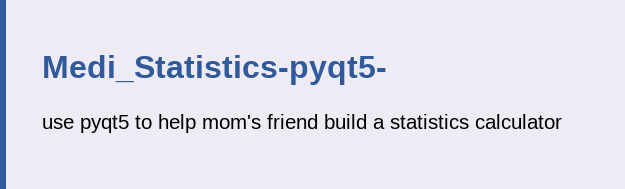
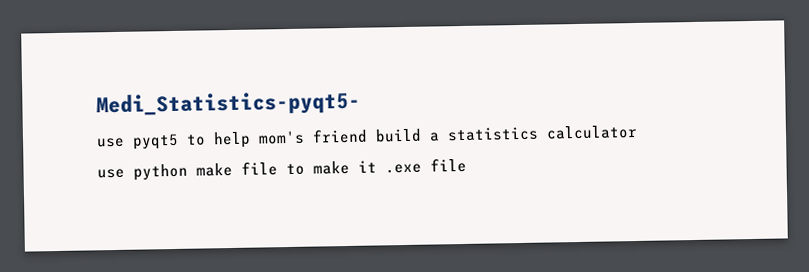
(562, 121) none -> [97,157,467,181] // use python make file to make it .exe file

